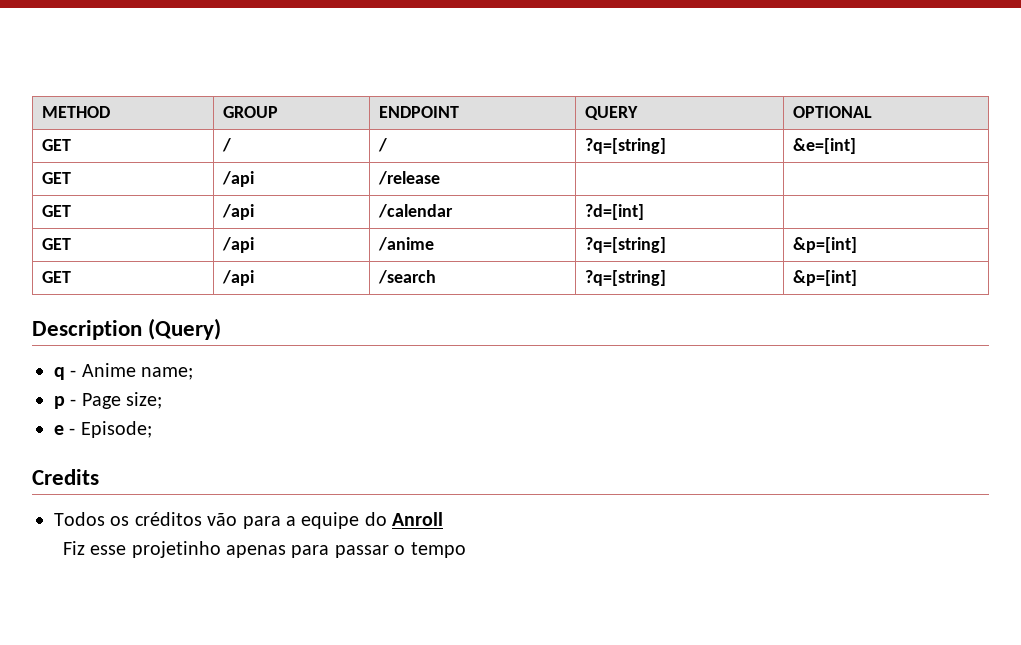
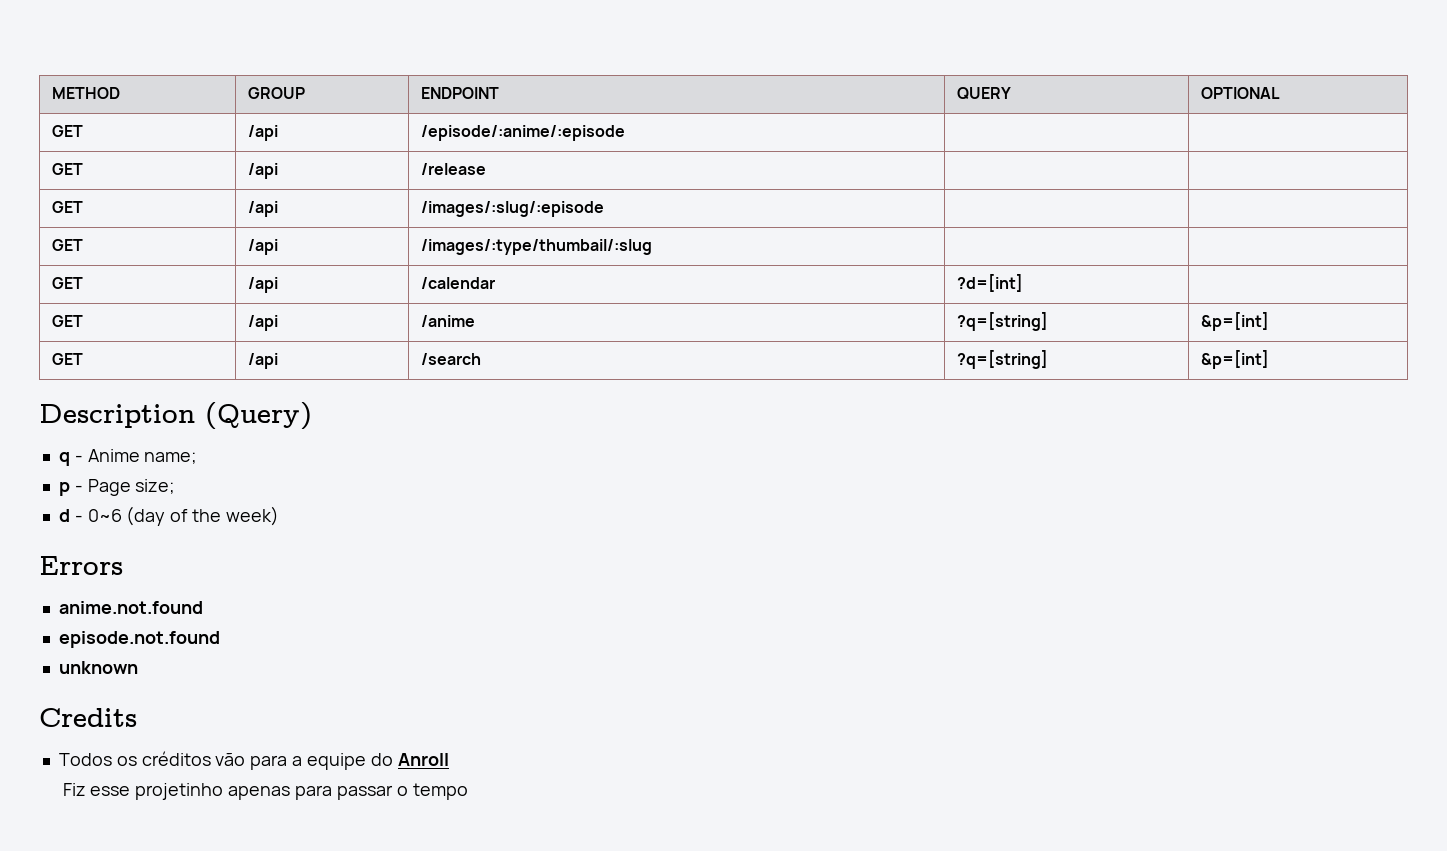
[222,138,232,152] [378,138,388,152] [585,138,667,154] [793,138,857,154] / | / | ?q=[string] | &e=[int] -> [247,125,278,141] [420,125,625,141] /api | /episode/:anime/:episode | |
(441, 178) none -> [51,201,83,213] [247,201,278,217] [420,201,604,217] [51,239,83,251] [247,239,278,255] [420,239,652,255] // GET | /api | /images/:slug/:episode | | // GET | /api | /images/:type/thumbail/:slug | |
[54,421,152,438] e - Episode; -> [58,506,279,526] [39,556,123,575] [58,601,203,614] [58,631,220,648] [58,661,138,674] d - 0~6 (day of the week) // Errors // anime.not.found // episode.not.found // unknown

